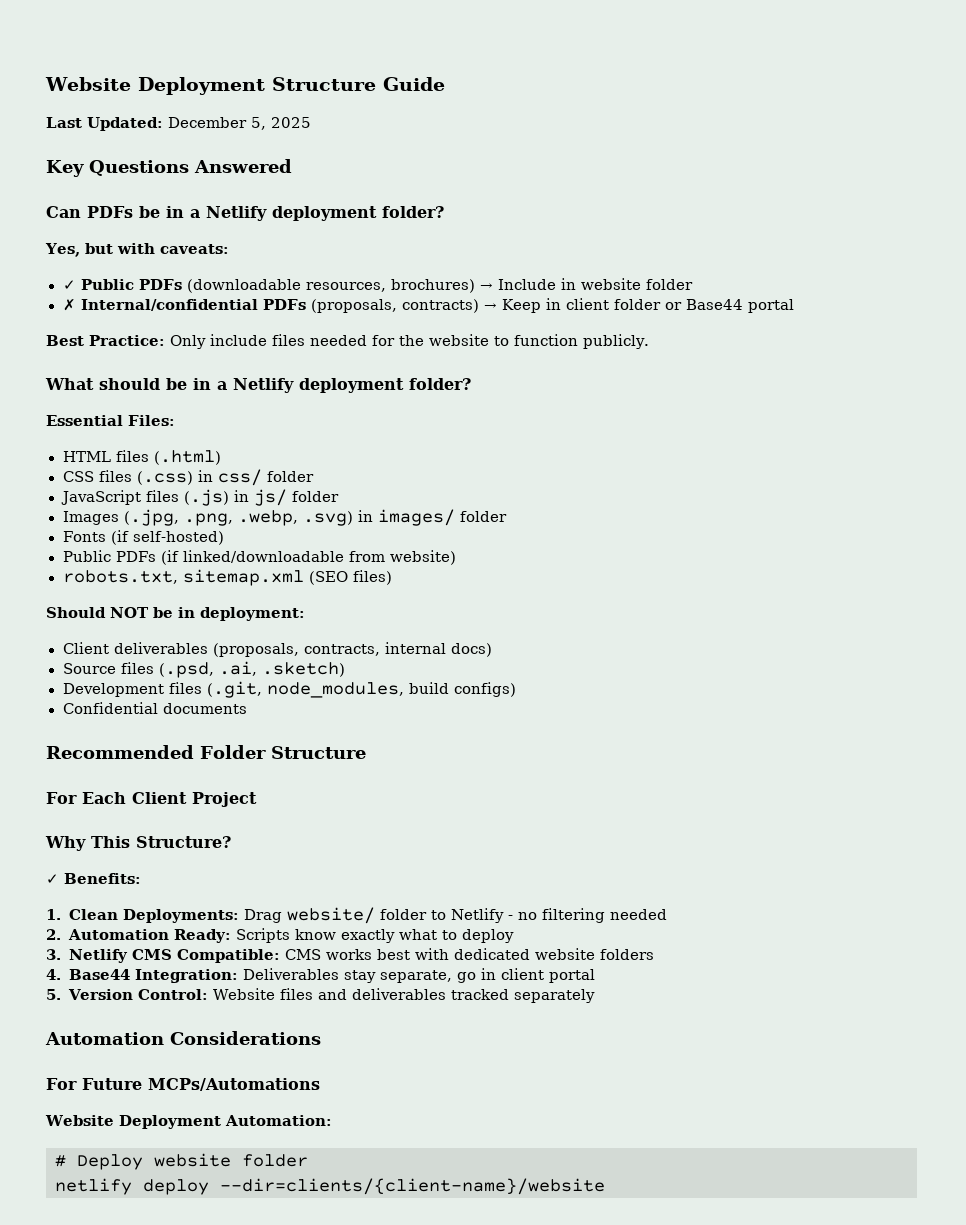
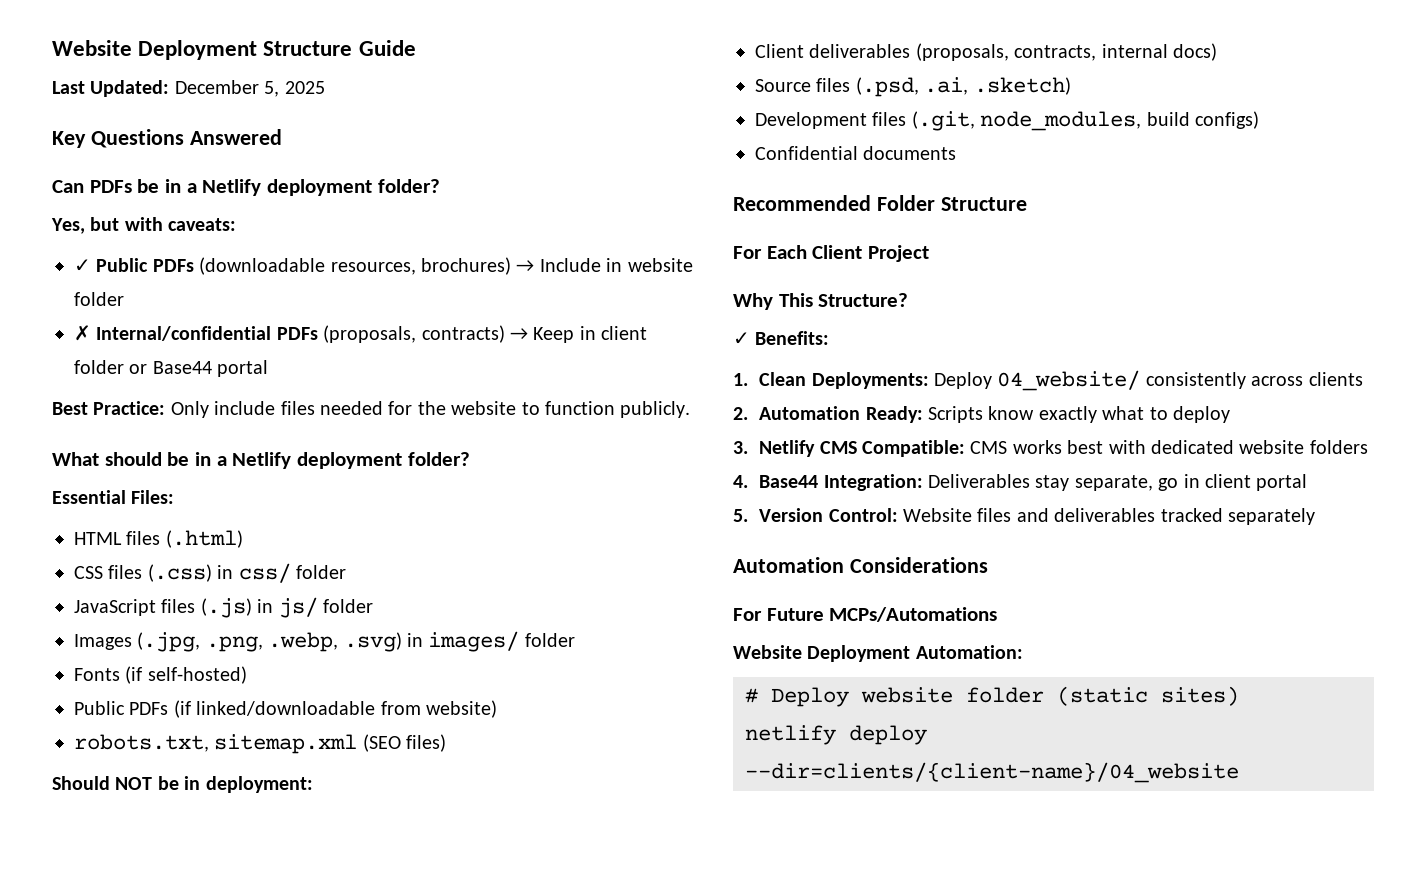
[243,907,667,924] Drag website/ folder to Netlify - no filtering needed -> [934,370,1363,391] Deploy 04_website/ consistently across clients
(308, 1160) none -> [1057,686,1239,706] (static sites)
[220,1178,605,1195] --dir=clients/{client-name}/website -> [745,762,1239,783] --dir=clients/{client-name}/04_website

